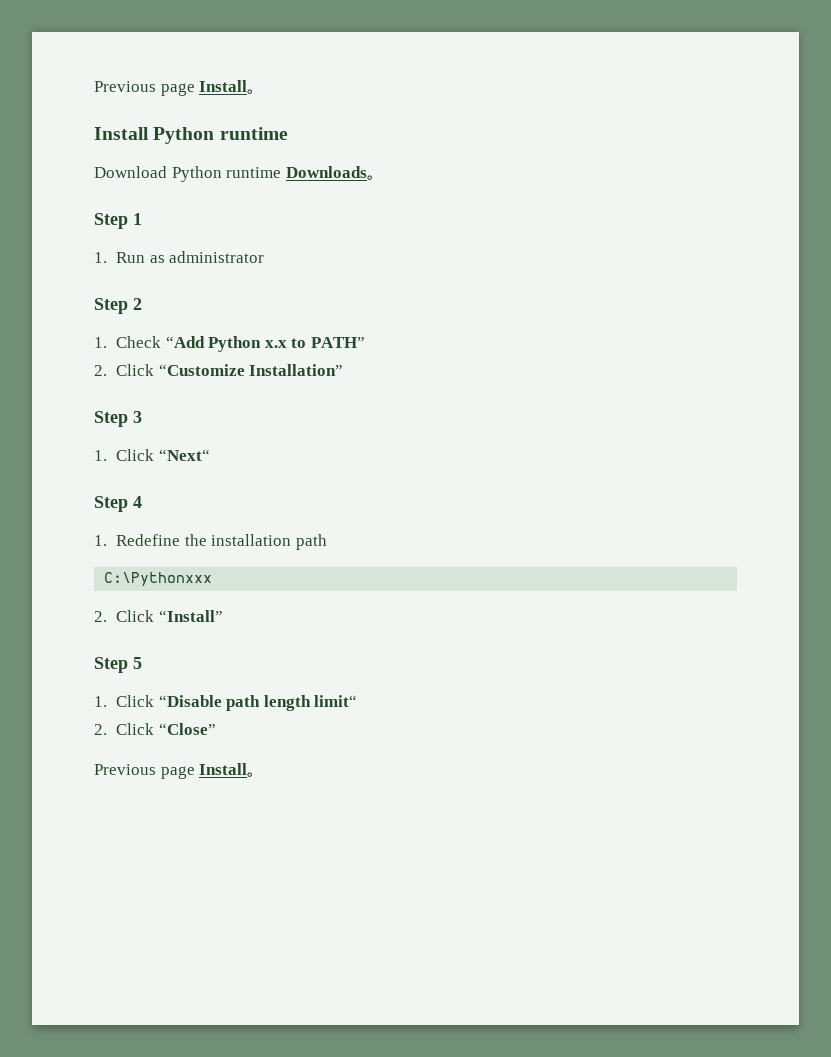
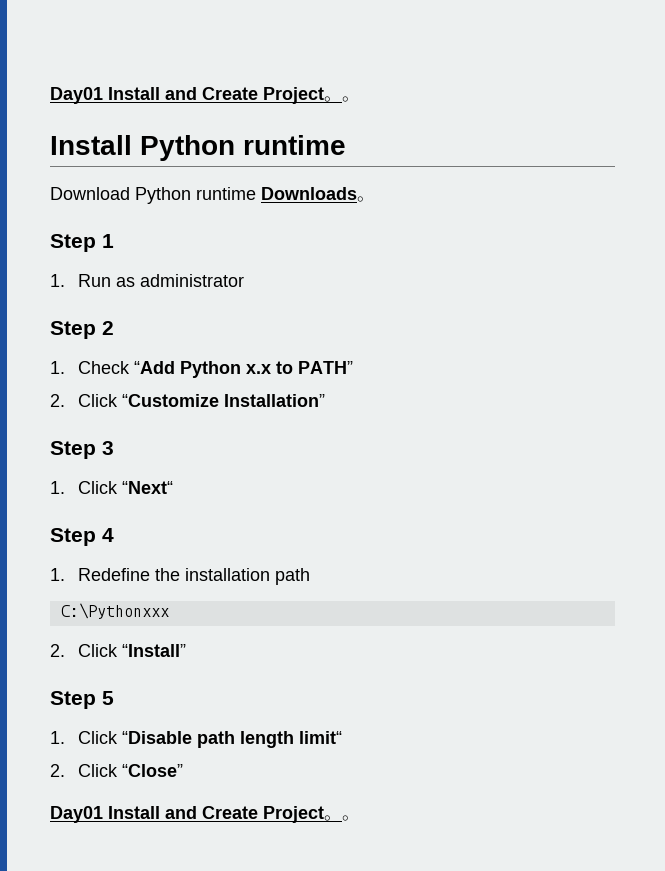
[94,80,248,96] Previous page Install -> [50,87,342,104] Day01 Install and Create Project。
[94,763,248,779] Previous page Install -> [50,806,342,823] Day01 Install and Create Project。

